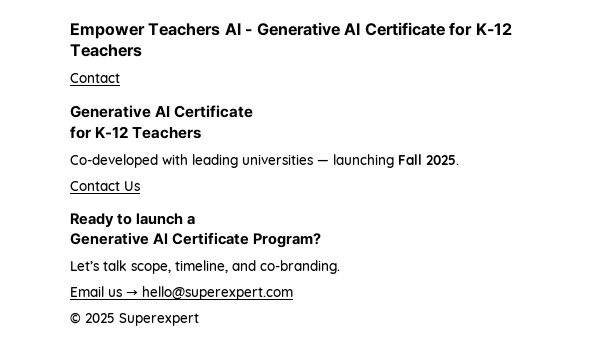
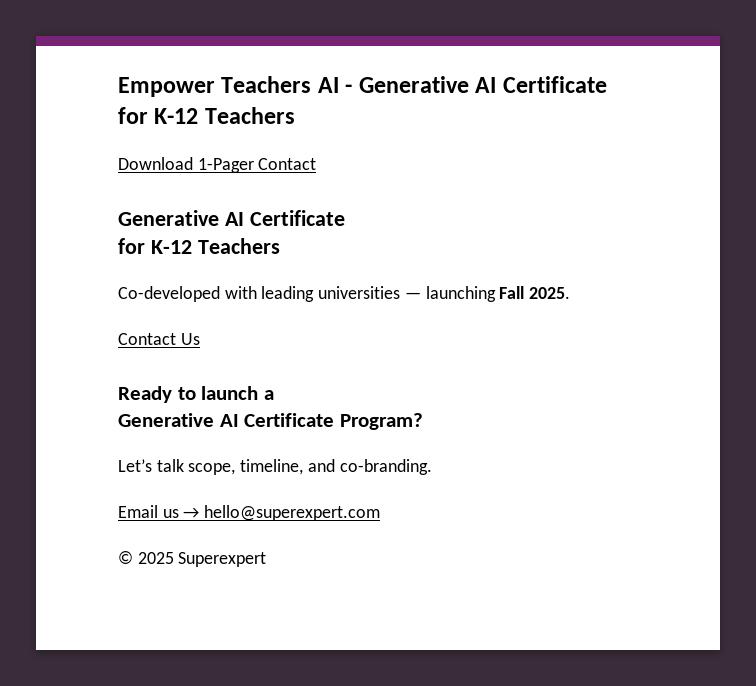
(142, 50) none -> [118,157,254,173] Download 1-Pager

